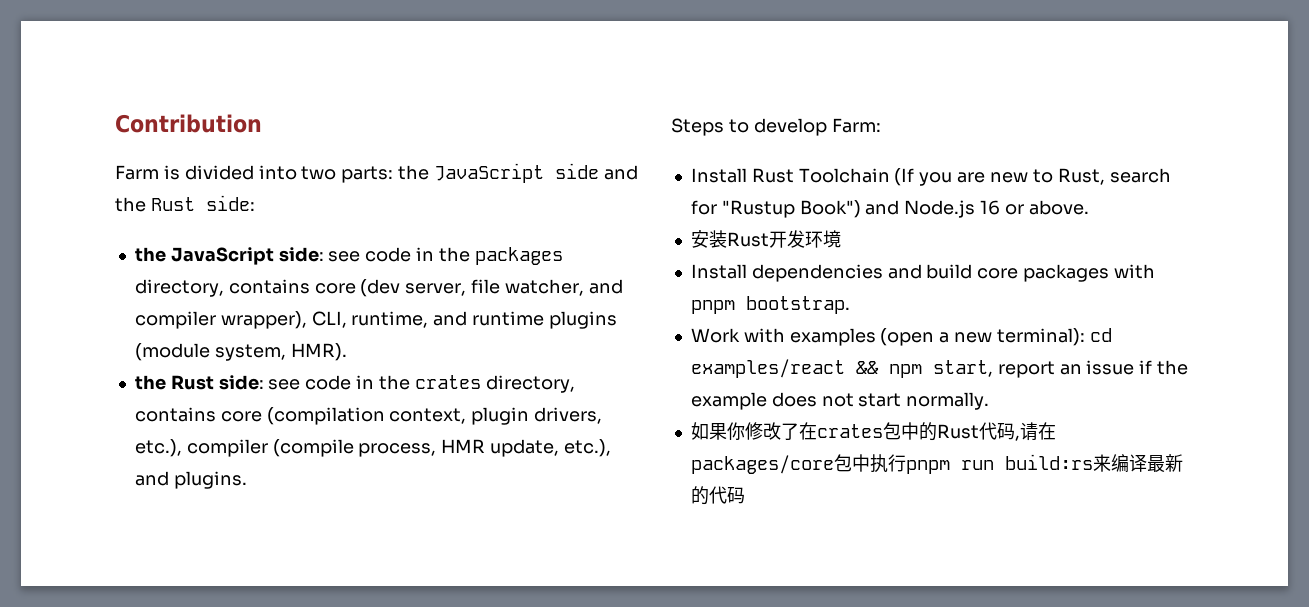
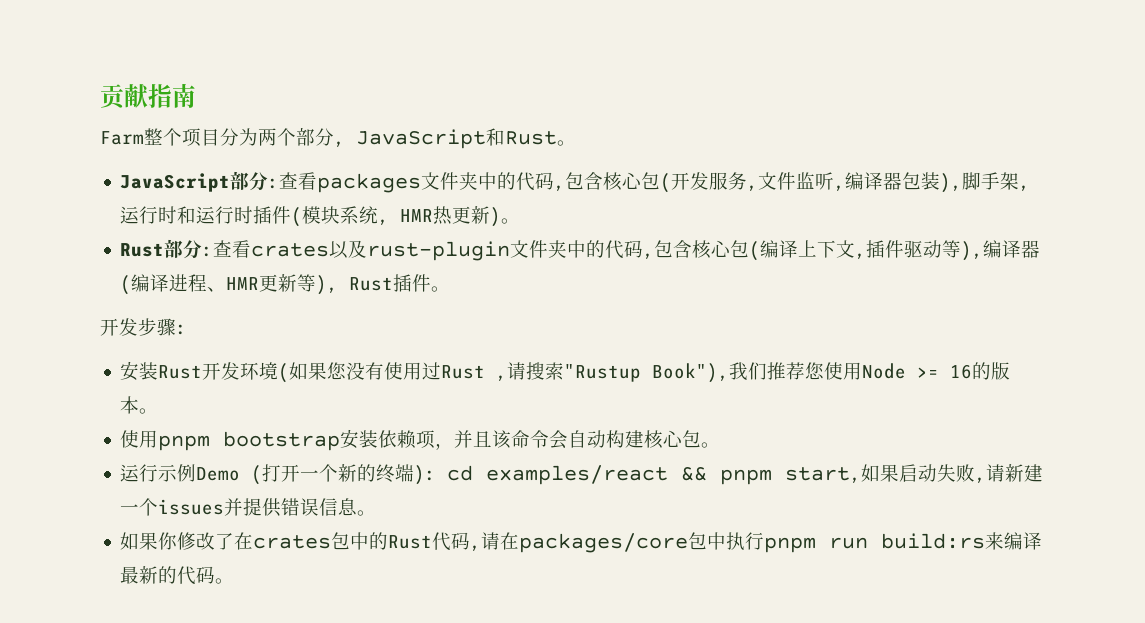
[115,114,262,133] Contribution -> [100,83,196,110] 贡献指南
[163,163,638,183] [115,195,255,212] [134,247,563,265] [134,279,623,297] [134,311,617,329] [134,343,347,361] [134,375,575,393] [134,407,603,425] [134,439,611,457] [134,471,247,489] [671,118,881,136] [690,168,1171,186] [690,200,1089,218] [690,230,841,248] [690,264,1155,282] [690,296,850,314] [690,328,1112,346] [690,359,1189,378] [690,392,990,410] is divided into two parts: the JavaScript side and the Rust side: // the JavaScript side: see code in the packages directory, contains core (dev server, file watcher, and compiler wrapper), CLI, runtime, and runtime plugins (module system, HMR). // the Rust side: see code in the crates directory, contains core (compilation context, plugin drivers, etc.), compiler (compile process, HMR update, etc.), and plugins. // Steps to develop Farm: // Install Rust Toolchain (If you are new to Rust, search for "Rustup Book") and Node.js 16 or above. // 安装Rust开发环境 // Install dependencies and build core packages with pnpm bootstrap. // Work with examples (open a new terminal): cd examples/react && npm start, report an issue if the example does not start normally. -> [144,128,576,149] [120,171,1031,193] [120,206,521,227] [120,239,1041,261] [120,274,451,295] [100,318,187,336] [120,361,1011,383] [120,396,159,414] [120,429,721,451] [120,464,1044,485] [120,498,377,517] 整个项目分为两个部分, JavaScript和Rust。 // JavaScript部分:查看packages文件夹中的代码,包含核心包(开发服务,文件监听,编译器包装),脚手架,运行时和运行时插件(模块系统, HMR热更新)。 // Rust部分:查看crates以及rust-plugin文件夹中的代码,包含核心包(编译上下文,插件驱动等),编译器(编译进程、HMR更新等), Rust插件。 // 开发步骤: // 安装Rust开发环境(如果您没有使用过Rust ,请搜索"Rustup Book"),我们推荐您使用Node >= 16的版本。 // 使用pnpm bootstrap安装依赖项，并且该命令会自动构建核心包。 // 运行示例Demo (打开一个新的终端): cd examples/react && pnpm start,如果启动失败,请新建一个issues并提供错误信息。
(745, 495) none -> [215,578,235,584] 。

